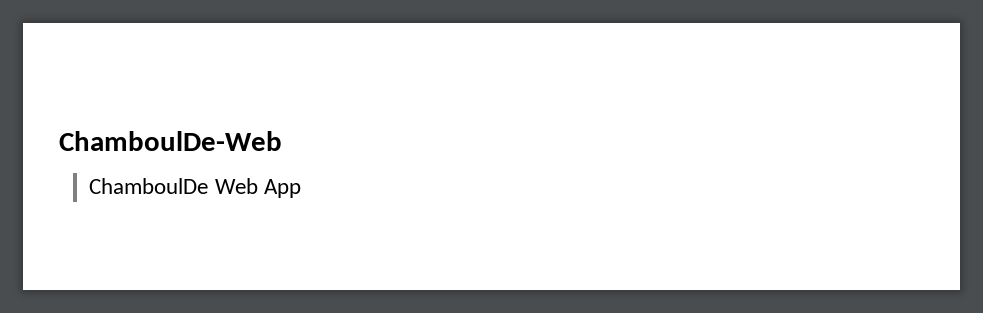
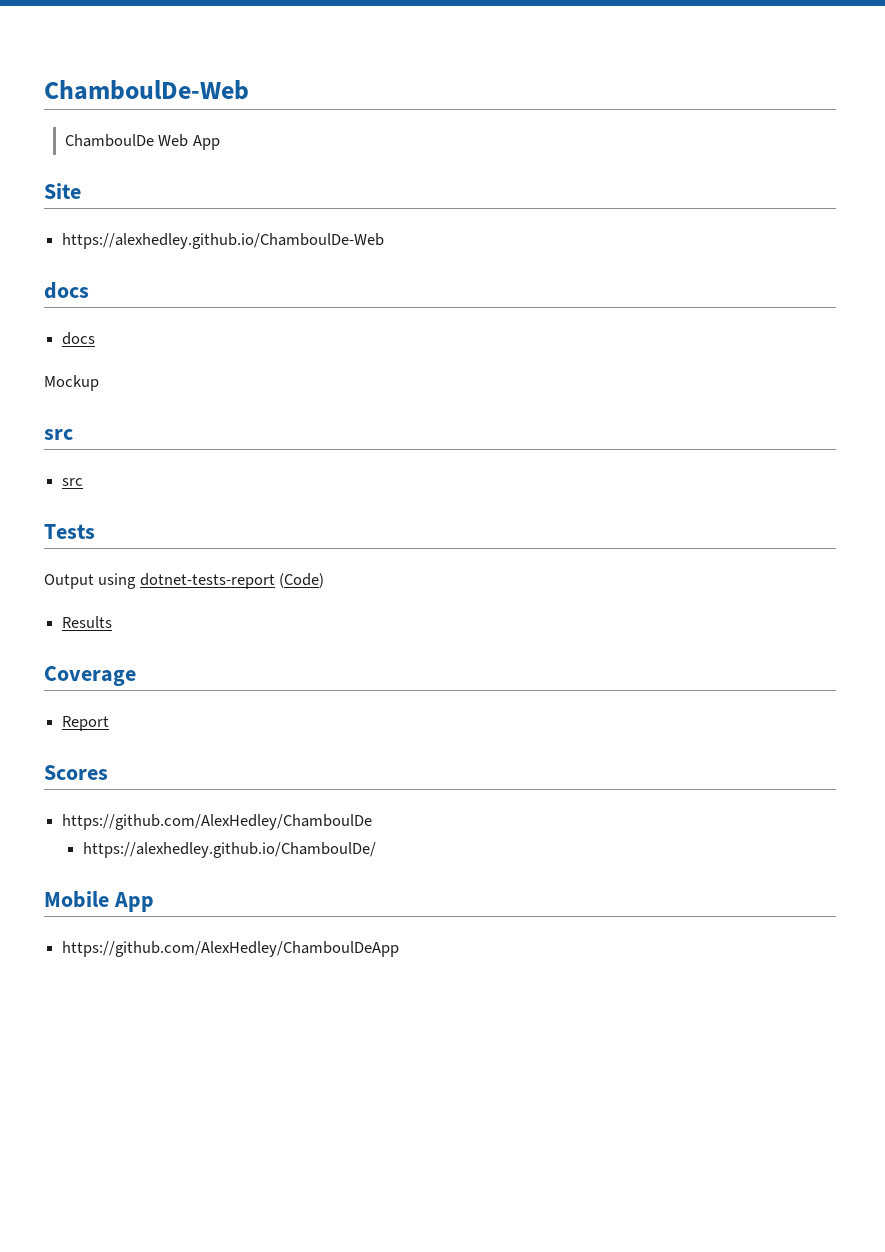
(301, 188) none -> [44,183,81,199] [62,233,385,249] [44,282,89,299] [62,332,96,345] [44,375,99,391] [44,429,73,440] [62,478,84,486] [44,524,95,539] [44,573,325,589] [62,616,113,628] [44,666,136,686] [62,716,110,731] [44,765,108,780] [62,814,373,830] [82,842,376,858] [44,891,154,912] [62,941,400,957] // Site // https://alexhedley.github.io/ChamboulDe-Web // docs // docs // Mockup // src // src // Tests // Output using dotnet-tests-report (Code) // Results // Coverage // Report // Scores // https://github.com/AlexHedley/ChamboulDe // https://alexhedley.github.io/ChamboulDe/ // Mobile App // https://github.com/AlexHedley/ChamboulDeApp

